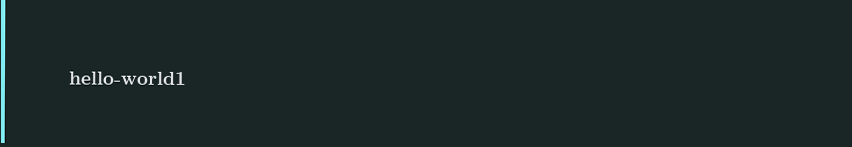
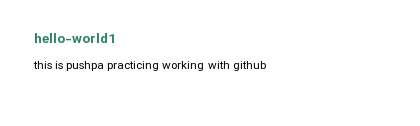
(187, 78) none -> [33,61,266,71] // this is pushpa practicing working with github

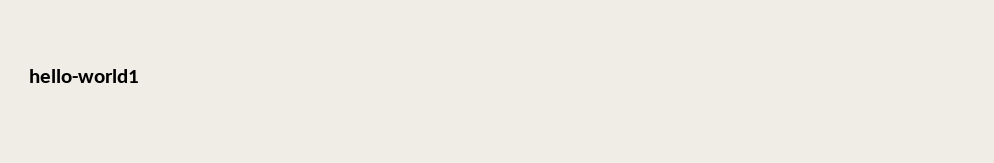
[33,61,266,71] // this is pushpa practicing working with github -> (139, 76) none

